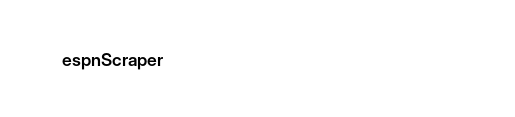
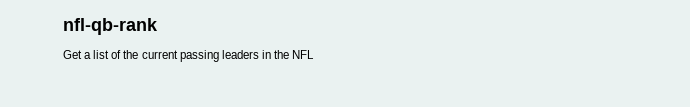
[62,53,163,70] espnScraper -> [63,18,158,35] [63,50,315,62] nfl-qb-rank // Get a list of the current passing leaders in the NFL

